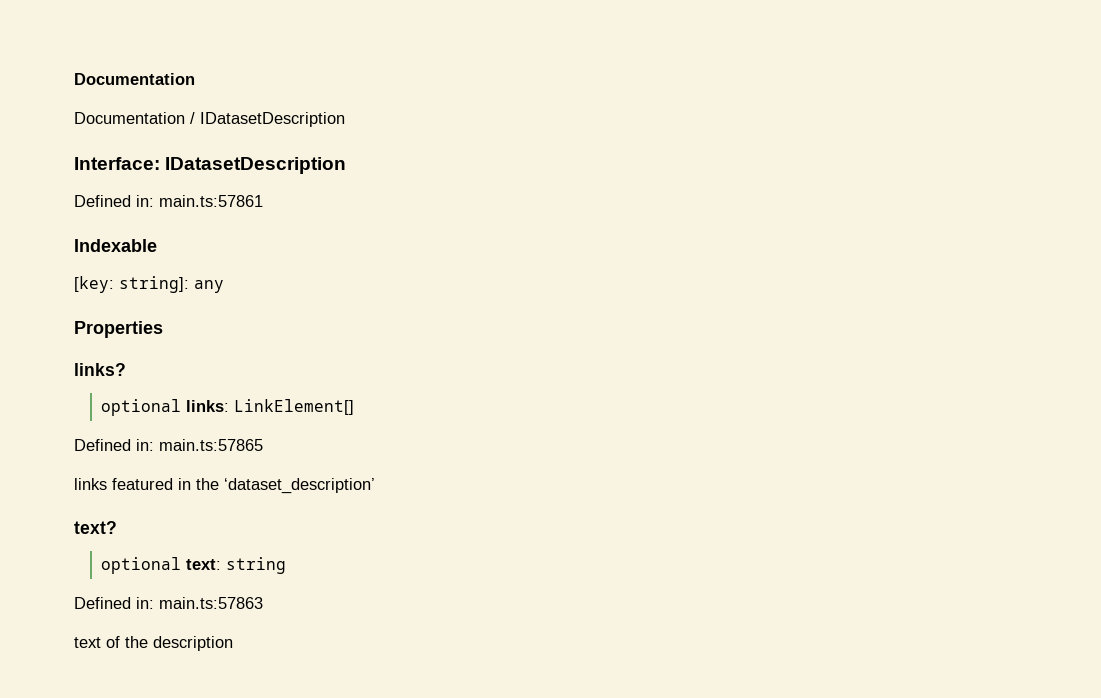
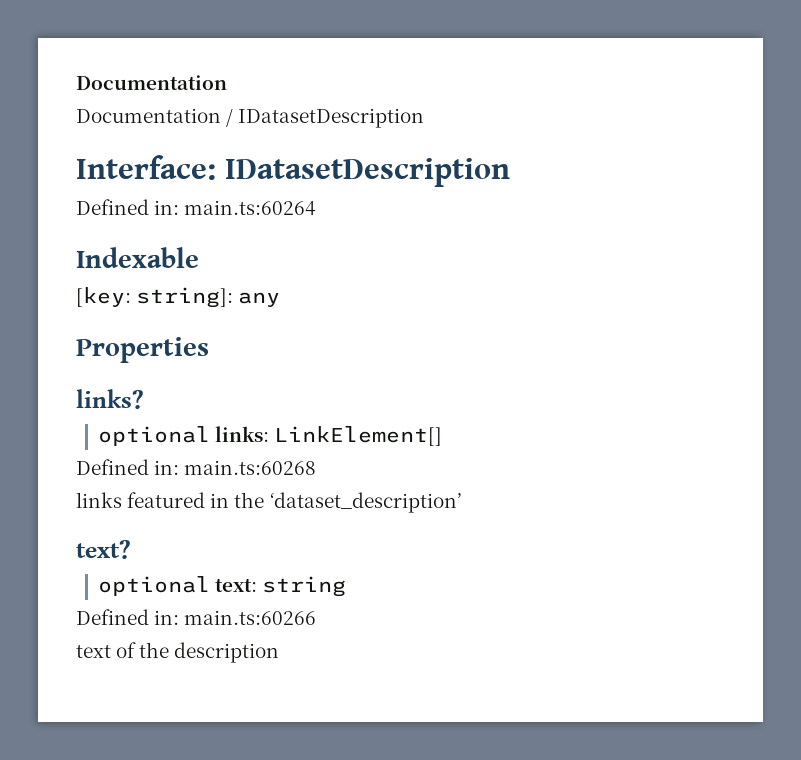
[159,195,263,207] main.ts:57861 -> [184,200,317,216] main.ts:60264
[159,439,263,451] main.ts:57865 -> [184,460,317,475] main.ts:60268
[159,597,263,609] main.ts:57863 -> [184,610,317,625] main.ts:60266

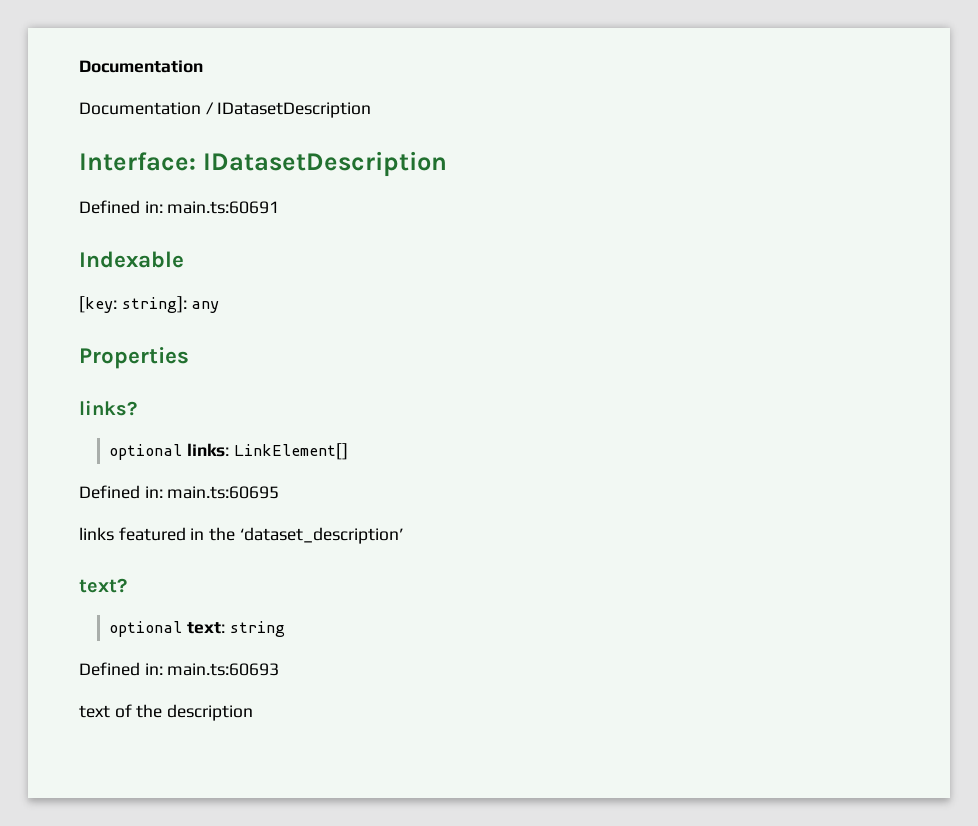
[184,200,317,216] main.ts:60264 -> [167,201,280,214] main.ts:60691
[184,460,317,475] main.ts:60268 -> [167,486,280,499] main.ts:60695
[184,610,317,625] main.ts:60266 -> [167,663,280,676] main.ts:60693

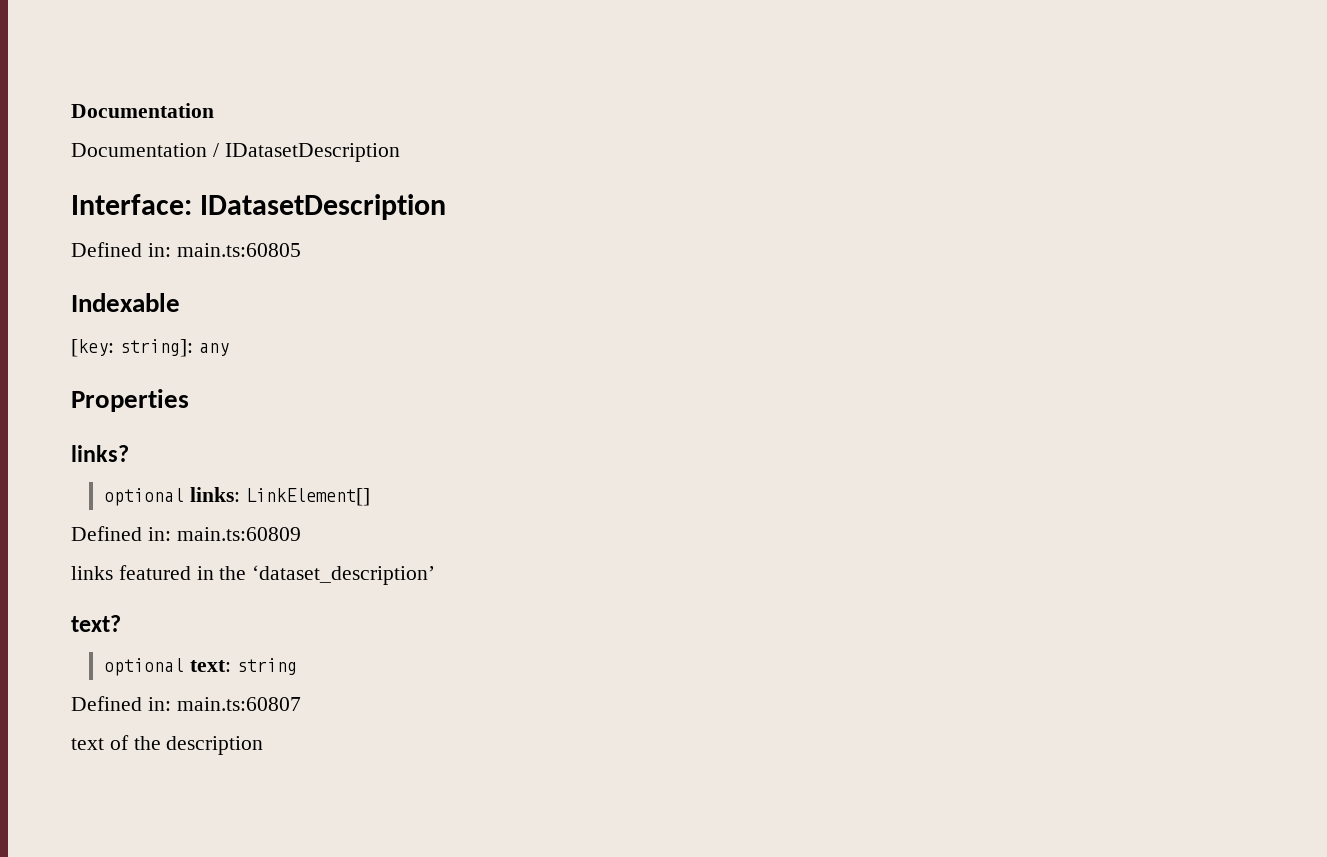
[167,201,280,214] main.ts:60691 -> [176,243,301,257] main.ts:60805
[167,486,280,499] main.ts:60695 -> [176,527,301,541] main.ts:60809
[167,663,280,676] main.ts:60693 -> [176,697,301,711] main.ts:60807

